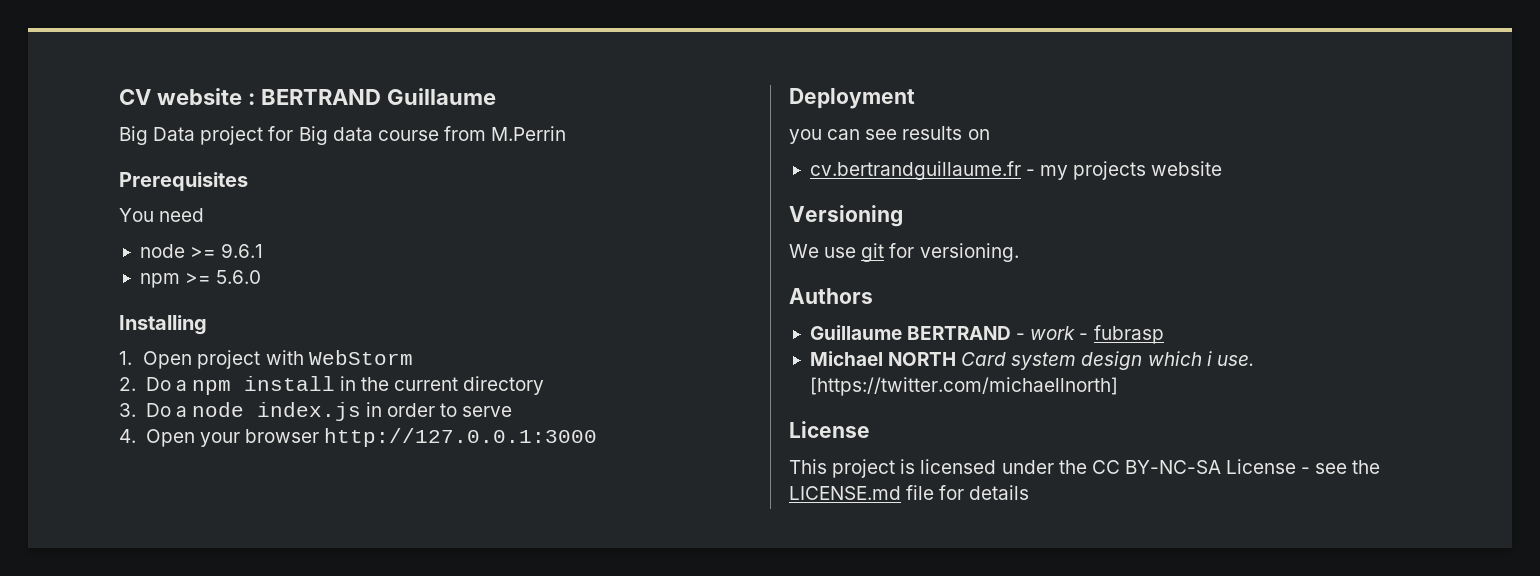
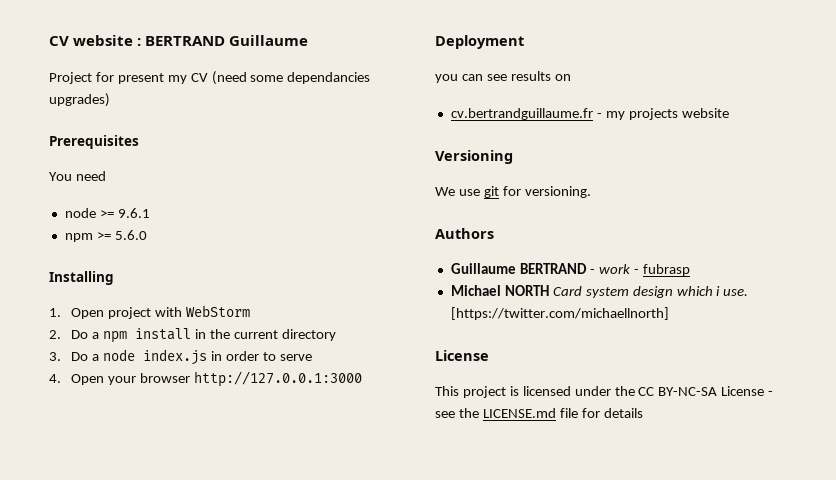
[119,126,567,145] Big Data project for Big data course from M.Perrin -> [49,71,371,85] [49,93,110,107] Project for present my CV (need some dependancies upgrades)

